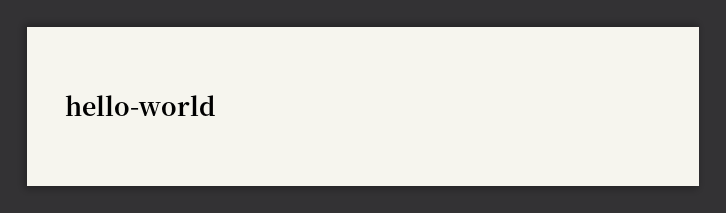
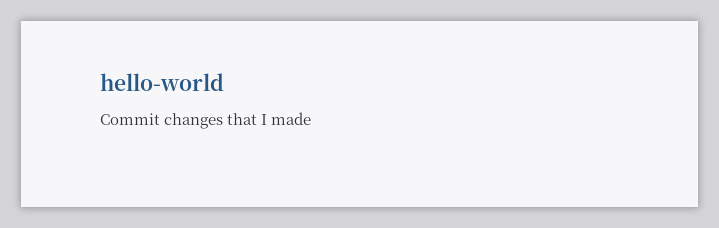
(215, 105) none -> [100,112,312,129] // Commit changes that I made

